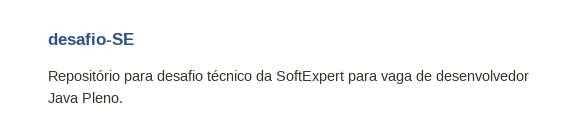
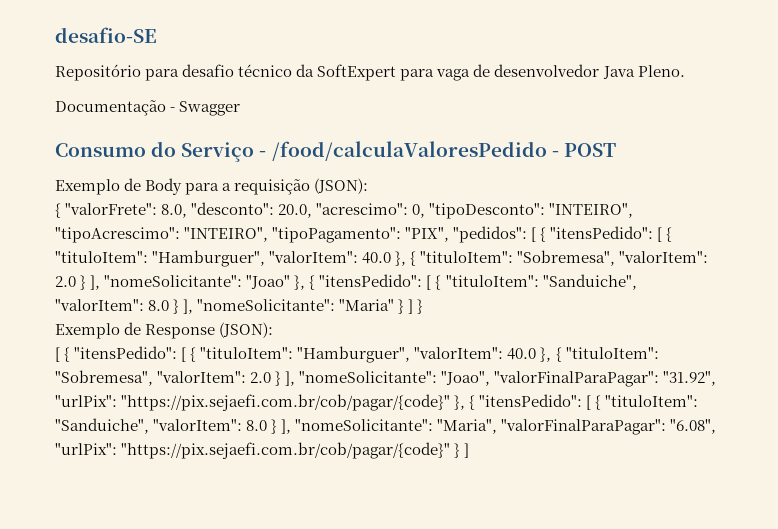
(123, 97) none -> [55,100,241,116] [55,141,616,162] [55,178,369,195] [55,202,634,219] [55,226,673,243] [55,250,709,267] [55,274,637,290] [55,299,424,314] [55,322,274,339] [55,346,659,363] [55,370,717,387] [55,394,699,411] [55,418,717,435] [55,442,470,459] // Documentação - Swagger // Consumo do Serviço - /food/calculaValoresPedido - POST // Exemplo de Body para a requisição (JSON): // { "valorFrete": 8.0, "desconto": 20.0, "acrescimo": 0, "tipoDesconto": "INTEIRO", "tipoAcrescimo": "INTEIRO", "tipoPagamento": "PIX", "pedidos": [ { "itensPedido": [ { "tituloItem": "Hamburguer", "valorItem": 40.0 }, { "tituloItem": "Sobremesa", "valorItem": 2.0 } ], "nomeSolicitante": "Joao" }, { "itensPedido": [ { "tituloItem": "Sanduiche", "valorItem": 8.0 } ], "nomeSolicitante": "Maria" } ] } // Exemplo de Response (JSON): // [ { "itensPedido": [ { "tituloItem": "Hamburguer", "valorItem": 40.0 }, { "tituloItem": "Sobremesa", "valorItem": 2.0 } ], "nomeSolicitante": "Joao", "valorFinalParaPagar": "31.92", "urlPix": "https://pix.sejaefi.com.br/cob/pagar/{code}" }, { "itensPedido": [ { "tituloItem": "Sanduiche", "valorItem": 8.0 } ], "nomeSolicitante": "Maria", "valorFinalParaPagar": "6.08", "urlPix": "https://pix.sejaefi.com.br/cob/pagar/{code}" } ]

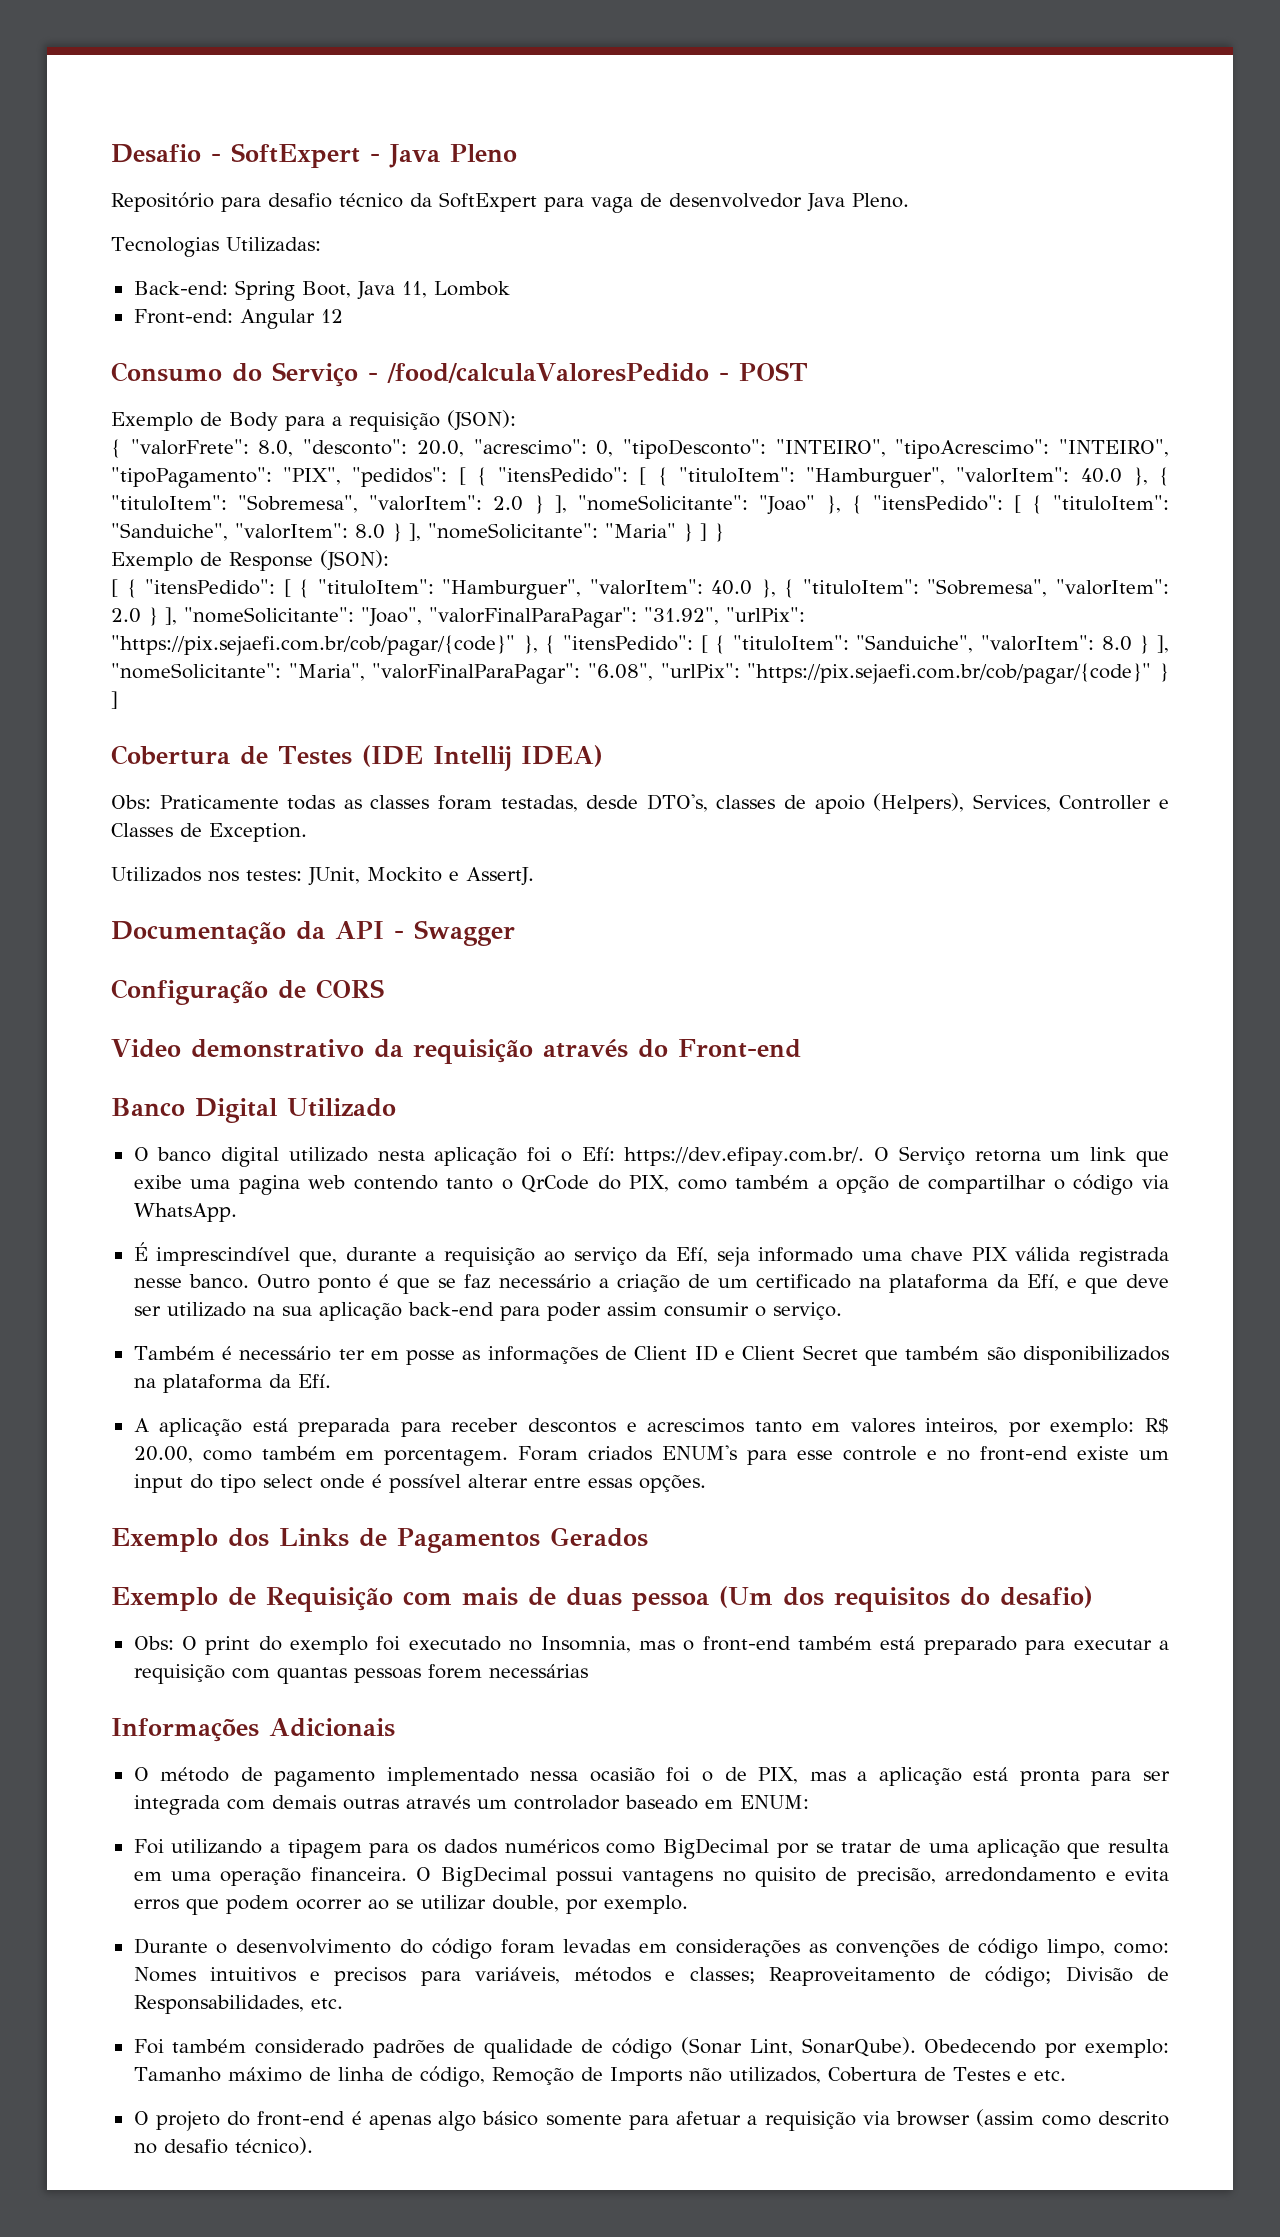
[55,27,157,43] desafio-SE -> [111,143,517,168] Desafio - SoftExpert - Java Pleno
[55,100,241,116] Documentação - Swagger -> [111,237,321,257] [133,280,510,301] [133,309,343,329] Tecnologias Utilizadas: // Back-end: Spring Boot, Java 11, Lombok // Front-end: Angular 12
(470, 450) none -> [111,745,603,771] [111,793,1169,814] [111,823,307,842] [111,867,534,886] [111,920,515,946] [111,979,384,1005] [111,1039,801,1064] [111,1098,396,1123] [133,1146,1169,1167] [133,1174,1169,1195] [133,1203,237,1222] [133,1242,1170,1267] [133,1274,1169,1294] [133,1302,842,1321] [133,1345,1169,1366] [133,1374,331,1393] [133,1418,1170,1437] [133,1445,1169,1466] [133,1474,706,1493] [111,1527,648,1553] [111,1586,1093,1612] [133,1636,1169,1655] [133,1664,588,1684] [111,1718,395,1742] [133,1767,1170,1787] [133,1795,809,1815] [133,1838,1170,1859] [133,1866,1170,1887] [133,1895,688,1915] [133,1938,1170,1959] [133,1966,1169,1987] [133,1995,343,2014] [133,2037,1169,2059] [133,2066,1066,2087] [133,2109,1169,2131] [133,2137,313,2155] // Cobertura de Testes (IDE Intellij IDEA) // Obs: Praticamente todas as classes foram testadas, desde DTO's, classes de apoio (Helpers), Services, Controller e Classes de Exception. // Utilizados nos testes: JUnit, Mockito e AssertJ. // Documentação da API - Swagger // Configuração de CORS // Video demonstrativo da requisição através do Front-end // Banco Digital Utilizado // O banco digital utilizado nesta aplicação foi o Efí: https://dev.efipay.com.br/. O Serviço retorna um link que exibe uma pagina web contendo tanto o QrCode do PIX, como também a opção de compartilhar o código via WhatsApp. // É imprescindível que, durante a requisição ao serviço da Efí, seja informado uma chave PIX válida registrada nesse banco. Outro ponto é que se faz necessário a criação de um certificado na plataforma da Efí, e que deve ser utilizado na sua aplicação back-end para poder assim consumir o serviço. // Também é necessário ter em posse as informações de Client ID e Client Secret que também são disponibilizados na plataforma da Efí. // A aplicação está preparada para receber descontos e acrescimos tanto em valores inteiros, por exemplo: R$ 20.00, como também em porcentagem. Foram criados ENUM's para esse controle e no front-end existe um input do tipo select onde é possível alterar entre essas opções. // Exemplo dos Links de Pagamentos Gerados // Exemplo de Requisição com mais de duas pessoa (Um dos requisitos do desafio) // Obs: O print do exemplo foi executado no Insomnia, mas o front-end também está preparado para executar a requisição com quantas pessoas forem necessárias // Informações Adicionais // O método de pagamento implementado nessa ocasião foi o de PIX, mas a aplicação está pronta para ser integrada com demais outras através um controlador baseado em ENUM: // Foi utilizando a tipagem para os dados numéricos como BigDecimal por se tratar de uma aplicação que resulta em uma operação financeira. O BigDecimal possui vantagens no quisito de precisão, arredondamento e evita erros que podem ocorrer ao se utilizar double, por exemplo. // Durante o desenvolvimento do código foram levadas em considerações as convenções de código limpo, como: Nomes intuitivos e precisos para variáveis, métodos e classes; Reaproveitamento de código; Divisão de Responsabilidades, etc. // Foi também considerado padrões de qualidade de código (Sonar Lint, SonarQube). Obedecendo por exemplo: Tamanho máximo de linha de código, Remoção de Imports não utilizados, Cobertura de Testes e etc. // O projeto do front-end é apenas algo básico somente para afetuar a requisição via browser (assim como descrito no desafio técnico).

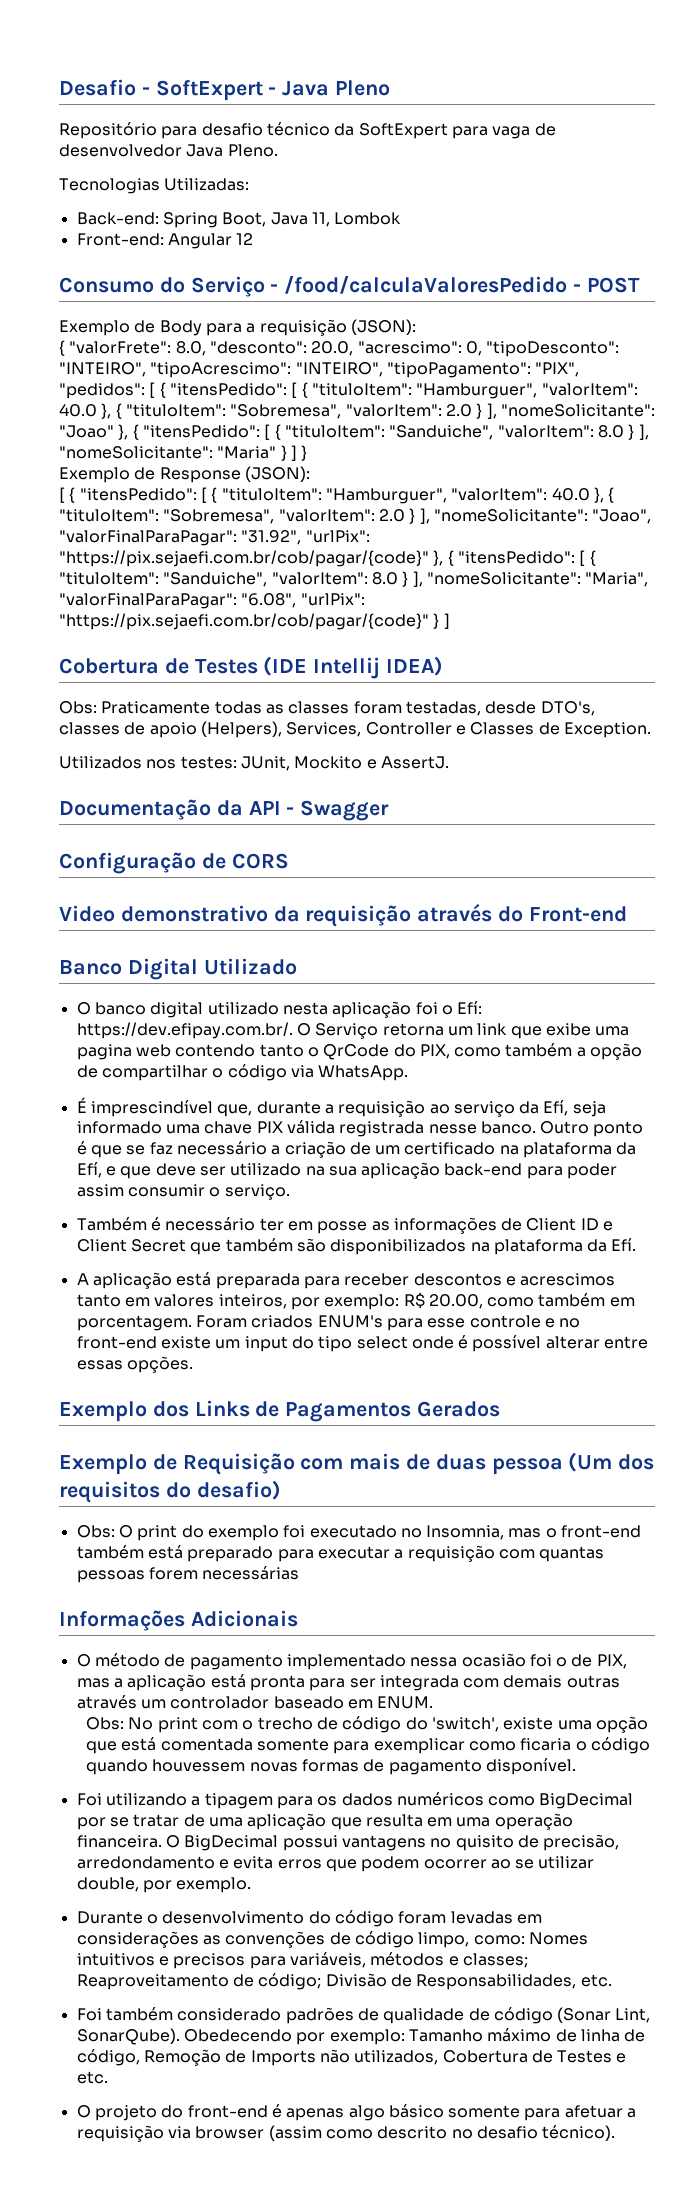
[739,1795,809,1809] ENUM: -> [377,1696,434,1709] [86,1716,648,1733] [86,1737,651,1754] [86,1758,577,1775] ENUM. // Obs: No print com o trecho de código do 'switch', existe uma opção que está comentada somente para exemplicar como ficaria o código quando houvessem novas formas de pagamento disponível.

